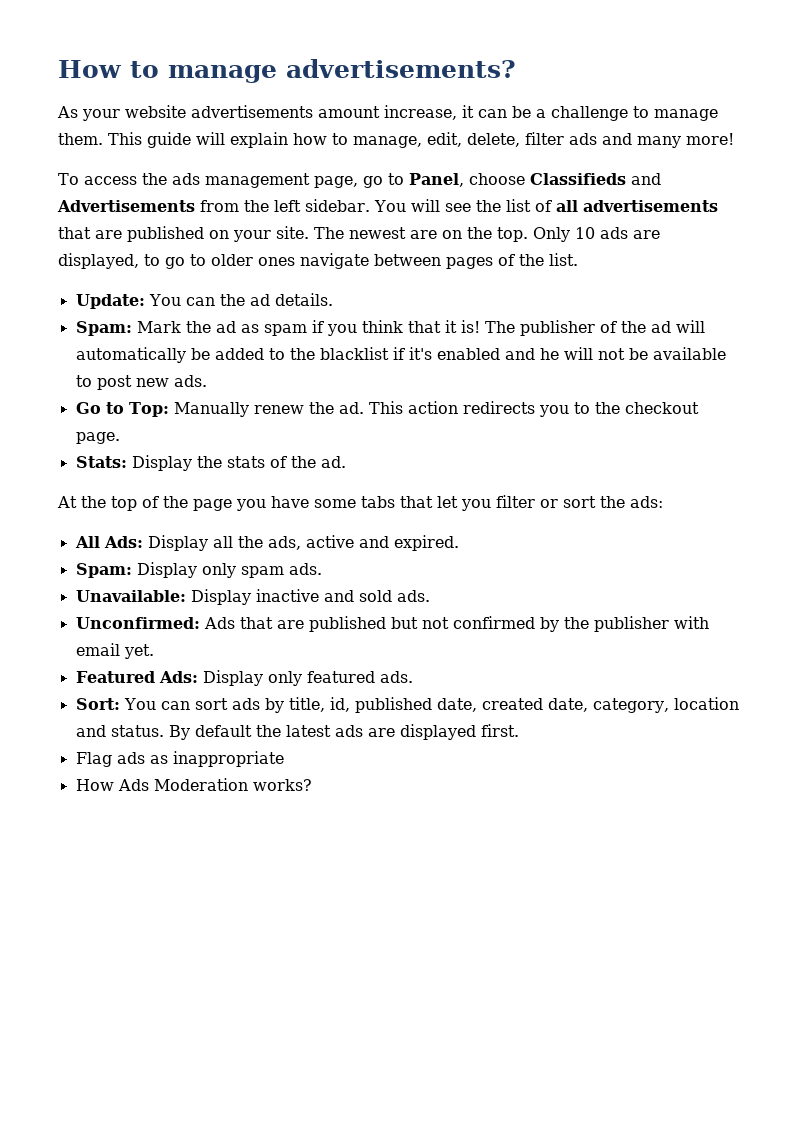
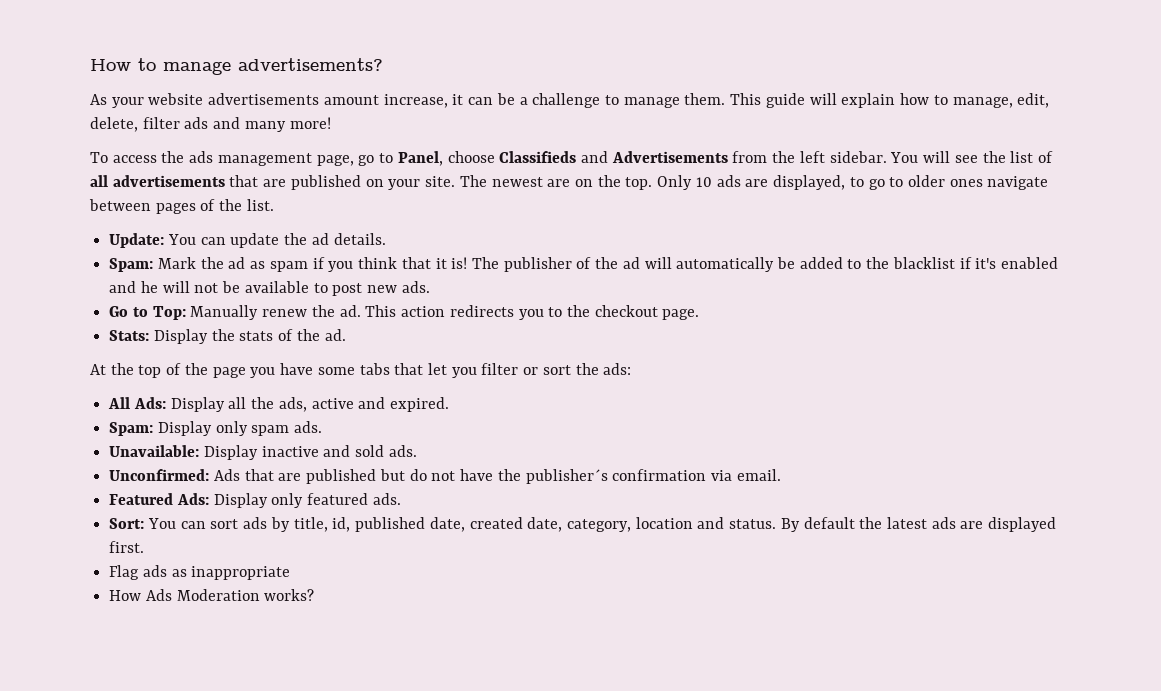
(215, 301) none -> [230,233,280,248] update
[421,616,709,632] [75,643,154,659] not confirmed by the publisher with email yet. -> [409,469,781,484] do not have the publisher´s confirmation via email.

